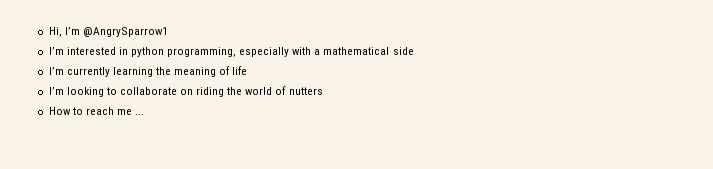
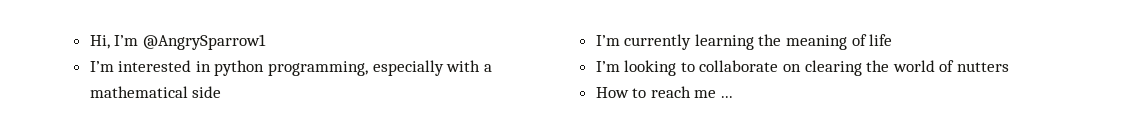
[196,87,225,97] riding -> [804,60,862,76] clearing

